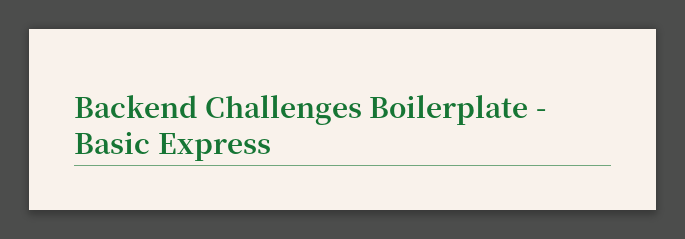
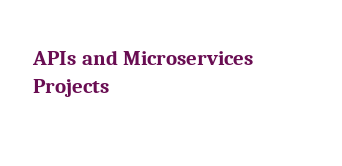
[74,95,546,125] [74,132,271,161] Backend Challenges Boilerplate - Basic Express -> [32,50,254,65] [33,79,109,97] APIs and Microservices Projects

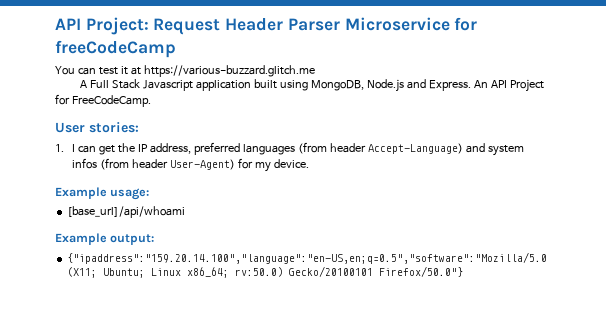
[32,50,254,65] [33,79,109,97] APIs and Microservices Projects -> [55,17,478,35] [55,40,176,58] [55,65,315,77] [80,79,544,92] [55,94,151,107] [55,122,139,133] [55,142,524,156] [72,158,309,172] [55,187,150,200] [67,206,186,218] [55,233,155,245] [67,252,548,264] [67,266,464,278] API Project: Request Header Parser Microservice for freeCodeCamp // You can test it at https://various-buzzard.glitch.me // A Full Stack Javascript application built using MongoDB, Node.js and Express. An API Project for FreeCodeCamp. // User stories: // 1. I can get the IP address, preferred languages (from header Accept-Language) and system infos (from header User-Agent) for my device. // Example usage: // [base_url]/api/whoami // Example output: // {"ipaddress":"159.20.14.100","language":"en-US,en;q=0.5","software":"Mozilla/5.0 (X11; Ubuntu; Linux x86_64; rv:50.0) Gecko/20100101 Firefox/50.0"}

